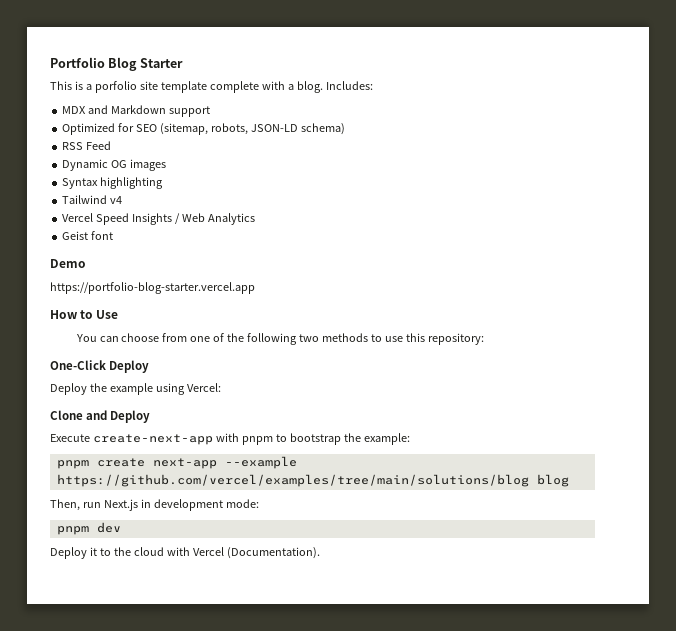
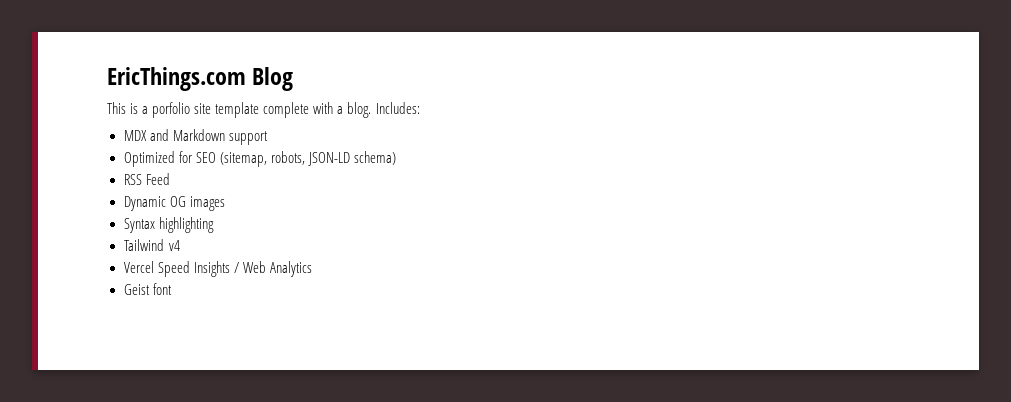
[50,57,105,68] Portfolio -> [107,67,246,91] EricThings.com
[139,58,183,68] Starter -> (294, 79) none
[50,259,86,268] [50,282,255,294] [50,310,119,319] [75,333,485,345] [50,360,150,373] [50,383,221,395] [50,410,151,423] [50,433,410,445] [56,456,297,469] [56,474,569,487] [50,499,259,511] [56,522,121,535] [50,547,320,559] // Demo // https://portfolio-blog-starter.vercel.app // How to Use // You can choose from one of the following two methods to use this repository: // One-Click Deploy // Deploy the example using Vercel: // Clone and Deploy // Execute create-next-app with pnpm to bootstrap the example: // pnpm create next-app --example https://github.com/vercel/examples/tree/main/solutions/blog blog // Then, run Next.js in development mode: // pnpm dev // Deploy it to the cloud with Vercel (Documentation). -> (172, 289) none

